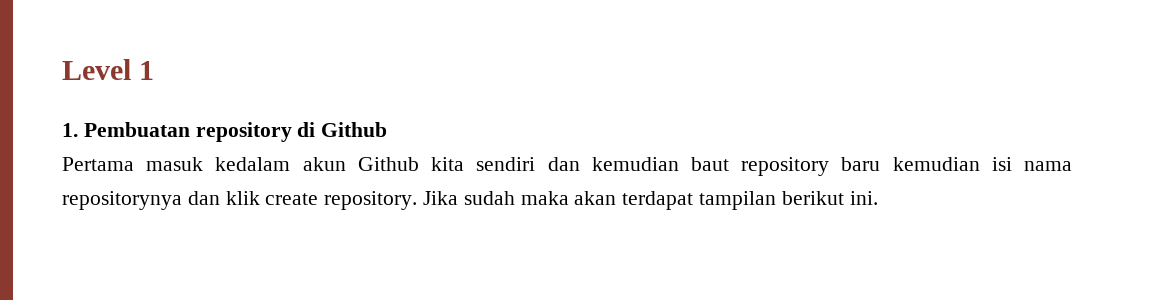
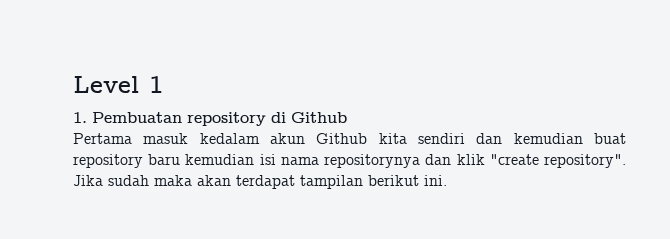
[690,157,729,171] baut -> [594,133,626,144] buat
[265,191,418,210] create repository. -> [489,154,626,168] "create repository".

